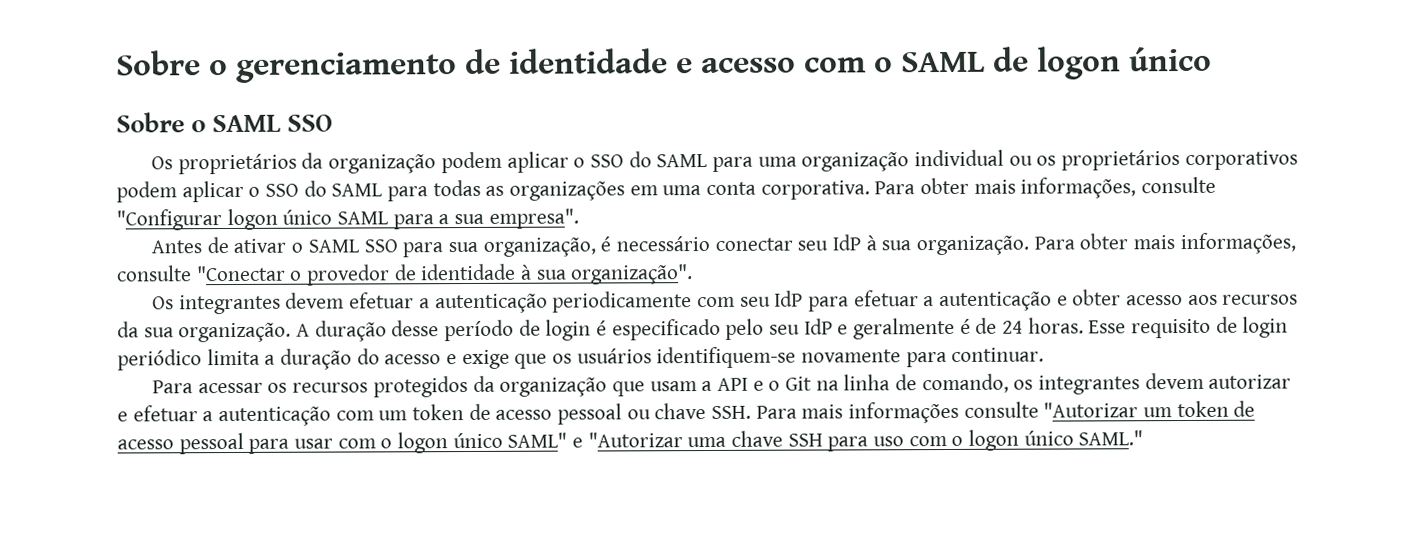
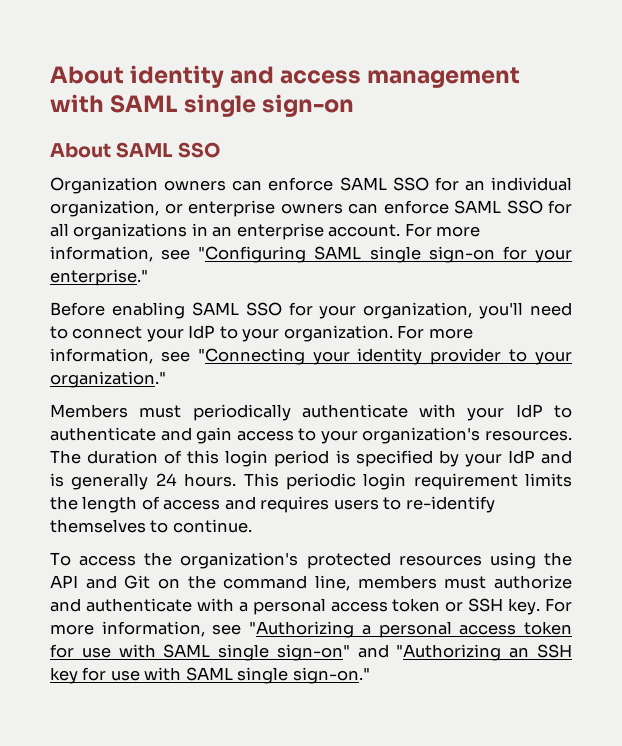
[116,46,1212,83] [116,112,334,133] [151,149,1298,175] [116,176,1217,203] [116,208,579,231] [151,232,1296,258] [116,263,694,286] [152,289,1299,315] [117,316,1289,343] [117,346,1045,371] [152,372,1292,398] [117,400,1256,427] [117,429,1144,455] Sobre o gerenciamento de identidade e acesso com o SAML de logon único // Sobre o SAML SSO // Os proprietários da organização podem aplicar o SSO do SAML para uma organização individual ou os proprietários corporativos podem aplicar o SSO do SAML para todas as organizações em uma conta corporativa. Para obter mais informações, consulte "Configurar logon único SAML para a sua empresa". // Antes de ativar o SAML SSO para sua organização, é necessário conectar seu IdP à sua organização. Para obter mais informações, consulte "Conectar o provedor de identidade à sua organização". // Os integrantes devem efetuar a autenticação periodicamente com seu IdP para efetuar a autenticação e obter acesso aos recursos da sua organização. A duração desse período de login é especificado pelo seu IdP e geralmente é de 24 horas. Esse requisito de login periódico limita a duração do acesso e exige que os usuários identifiquem-se novamente para continuar. // Para acessar os recursos protegidos da organização que usam a API e o Git na linha de comando, os integrantes devem autorizar e efetuar a autenticação com um token de acesso pessoal ou chave SSH. Para mais informações consulte "Autorizar um token de acesso pessoal para usar com o logon único SAML" e "Autorizar uma chave SSH para uso com o logon único SAML." -> [50,65,521,88] [50,94,355,117] [50,142,221,158] [50,177,572,194] [50,200,572,217] [50,223,481,240] [50,246,573,263] [50,269,148,286] [50,302,572,319] [50,325,473,342] [50,348,572,365] [50,371,166,388] [50,404,572,421] [50,427,572,444] [50,450,572,467] [50,473,572,490] [50,496,495,513] [50,519,252,533] [50,552,572,569] [50,575,572,591] [50,598,572,615] [50,621,572,638] [50,644,572,661] [50,667,370,684] About identity and access management with SAML single sign-on // About SAML SSO // Organization owners can enforce SAML SSO for an individual organization, or enterprise owners can enforce SAML SSO for all organizations in an enterprise account. For more information, see "Configuring SAML single sign-on for your enterprise." // Before enabling SAML SSO for your organization, you'll need to connect your IdP to your organization. For more information, see "Connecting your identity provider to your organization." // Members must periodically authenticate with your IdP to authenticate and gain access to your organization's resources. The duration of this login period is specified by your IdP and is generally 24 hours. This periodic login requirement limits the length of access and requires users to re-identify themselves to continue. // To access the organization's protected resources using the API and Git on the command line, members must authorize and authenticate with a personal access token or SSH key. For more information, see "Authorizing a personal access token for use with SAML single sign-on" and "Authorizing an SSH key for use with SAML single sign-on."

